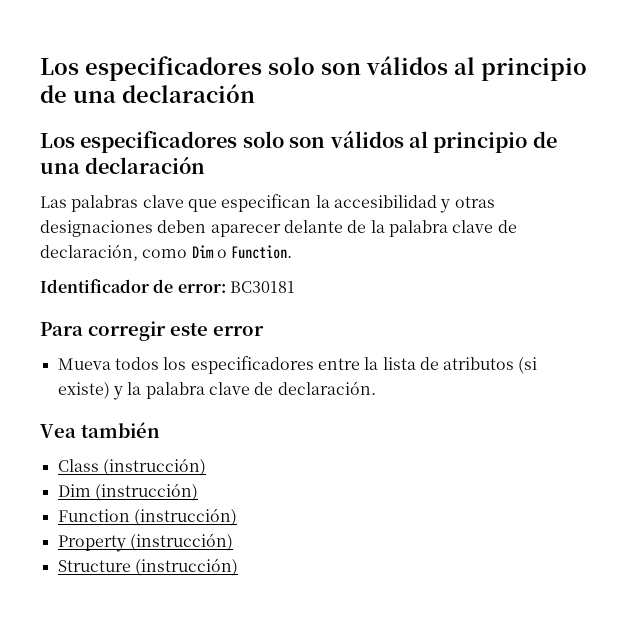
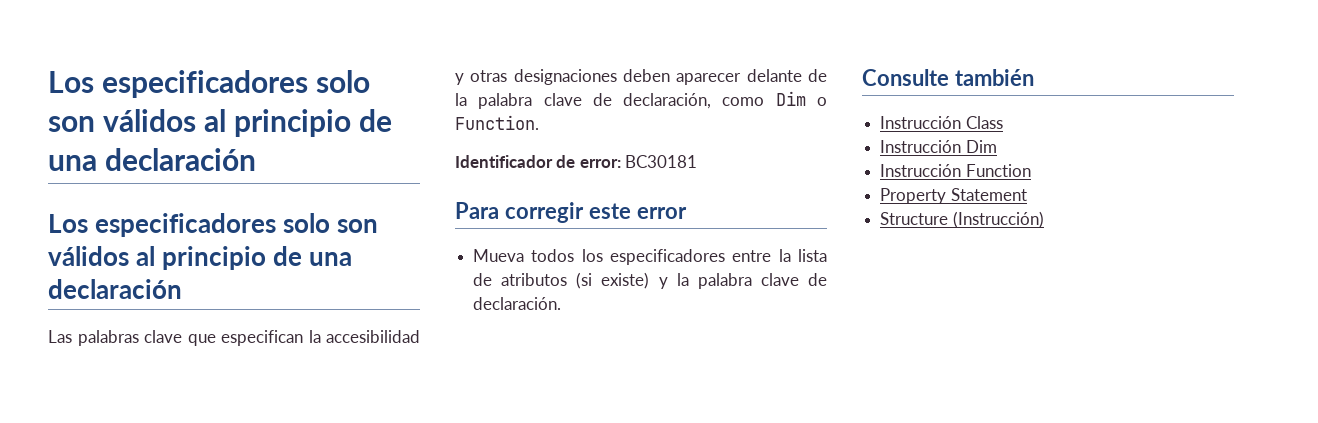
[40,424,76,438] Vea -> [862,69,949,86] Consulte
(160, 430) none -> [880,116,962,129] Instrucción
[102,458,206,476] [57,483,198,501] (instrucción) // Dim (instrucción) // -> [880,140,997,153] [880,164,962,177] // Instrucción Dim // Instrucción
[133,508,237,526] (instrucción) -> (1031, 170) none
[129,533,233,551] (instrucción) -> [950,188,1027,201] Statement
[134,558,238,576] (instrucción) -> [952,211,1044,228] (Instrucción)

